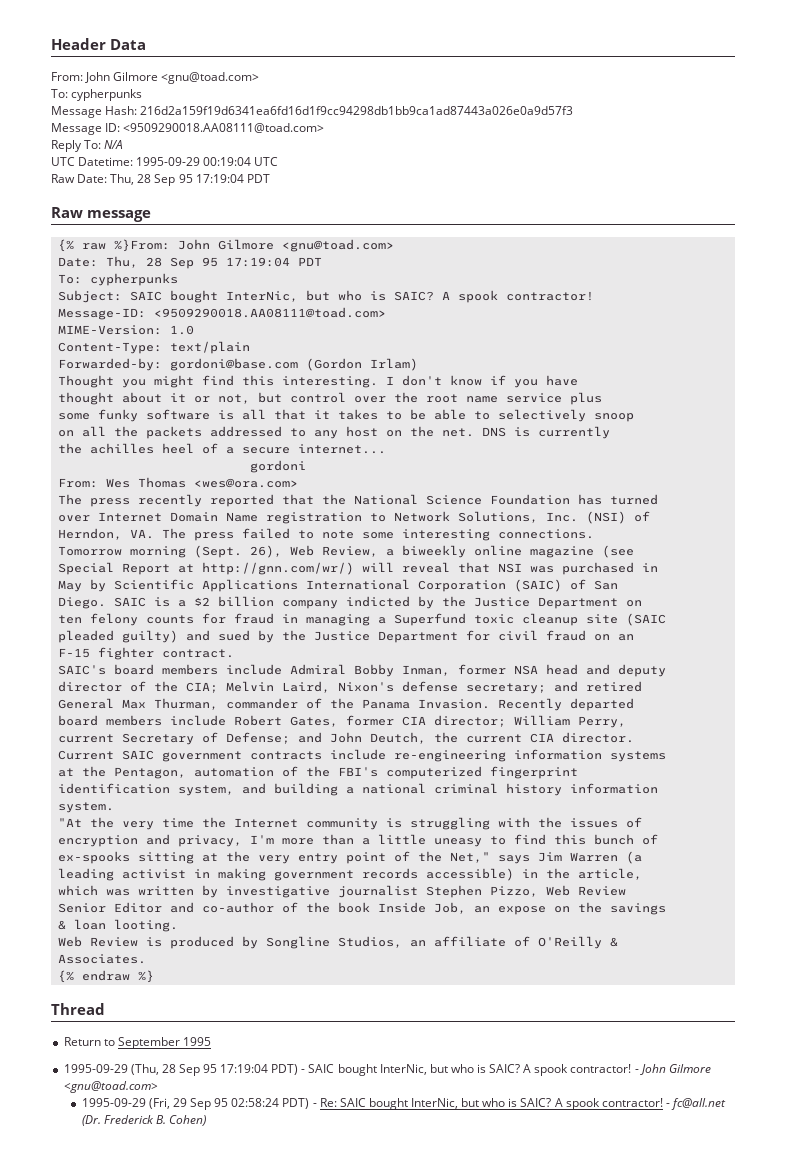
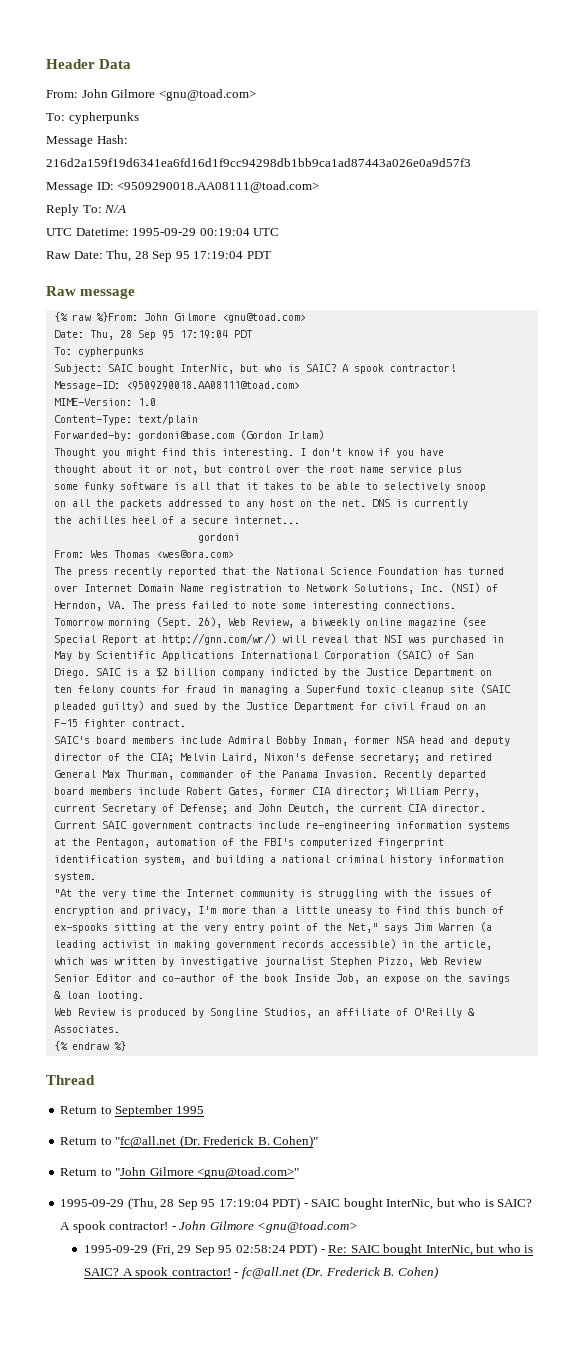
(211, 1041) none -> [60,1135,319,1148] [60,1167,300,1179] // Return to "fc@all.net (Dr. Frederick B. Cohen)" // Return to "John Gilmore <gnu@toad.com>"

